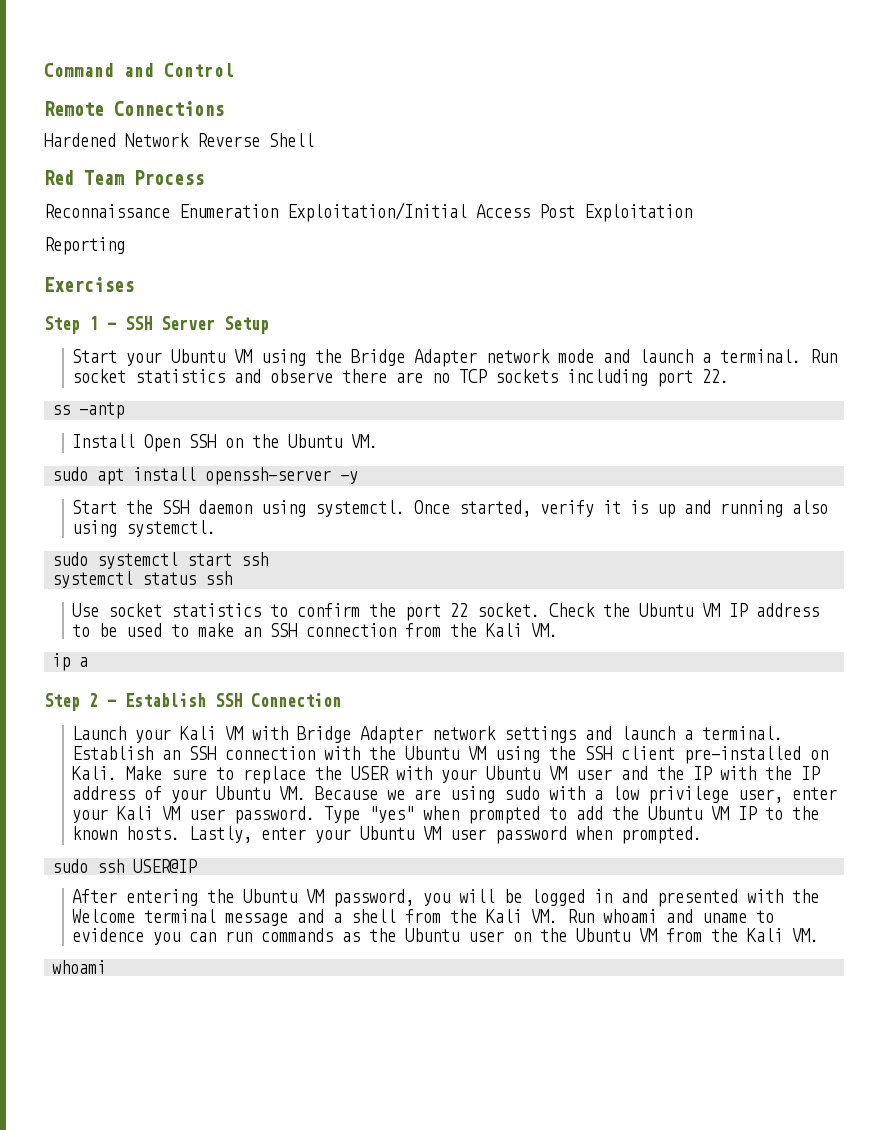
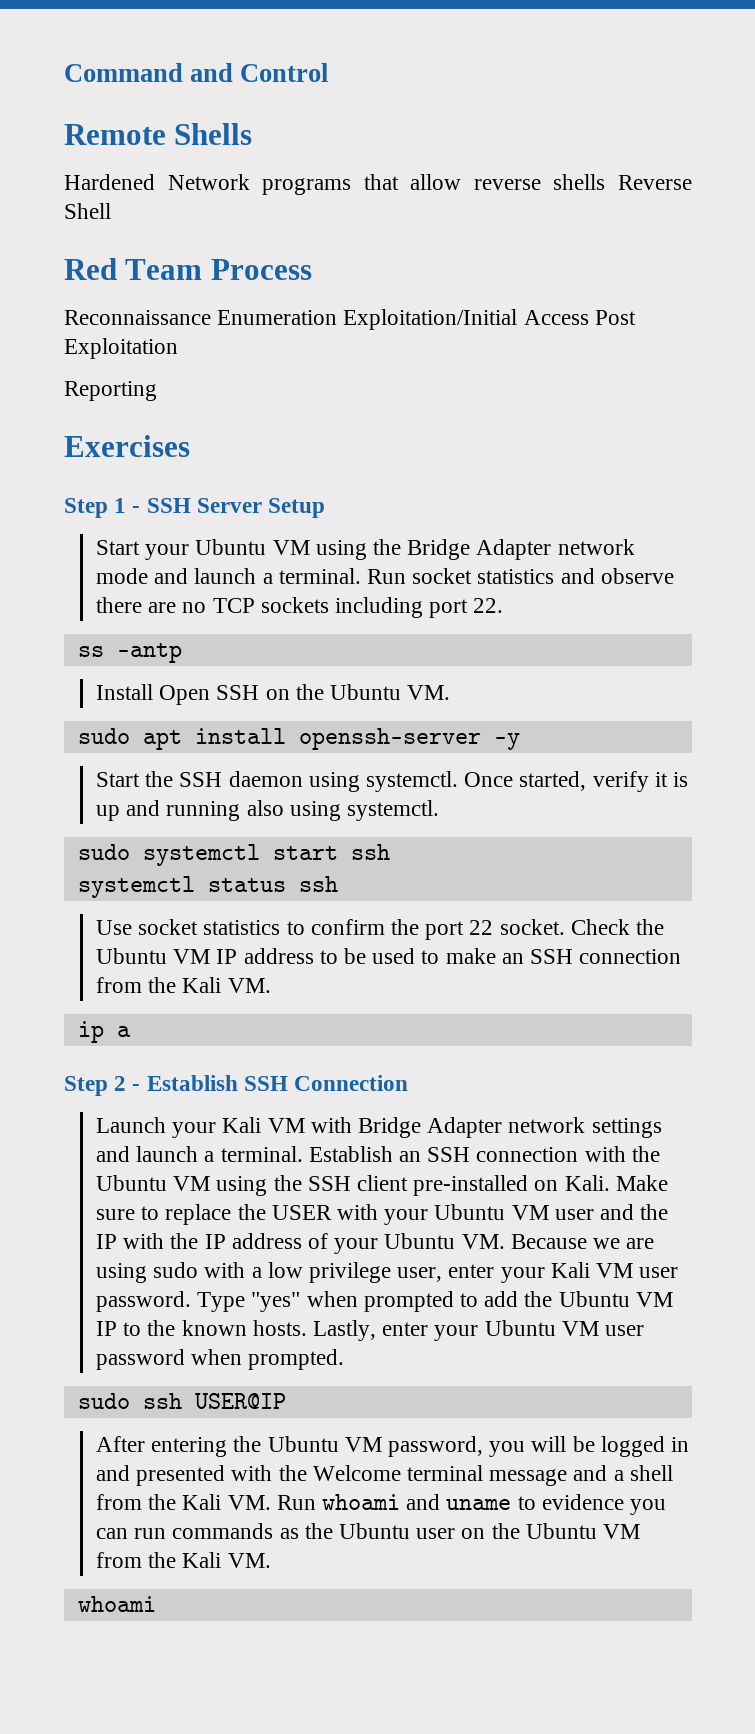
[114,101,224,116] Connections -> [174,123,253,145] Shells
(189, 140) none -> [262,174,606,195] programs that allow reverse shells

